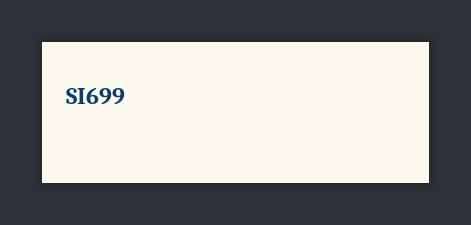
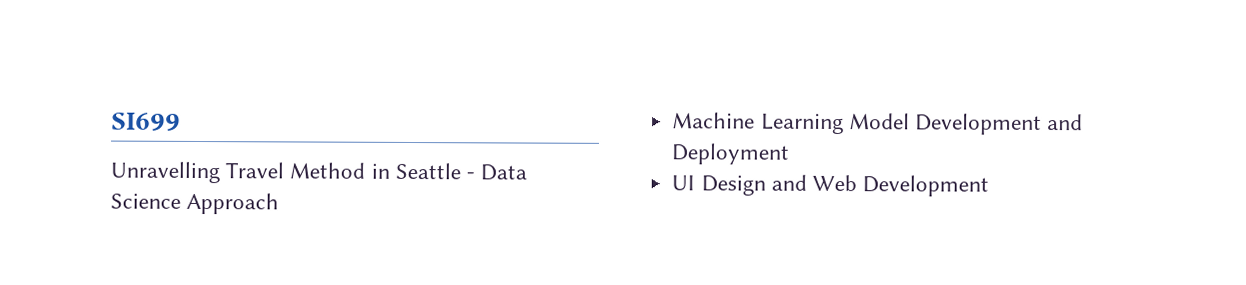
(125, 96) none -> [110,161,528,184] [110,192,280,215] [672,112,1084,135] [671,143,790,165] [671,174,990,197] // Unravelling Travel Method in Seattle - Data Science Approach // Machine Learning Model Development and Deployment // UI Design and Web Development

